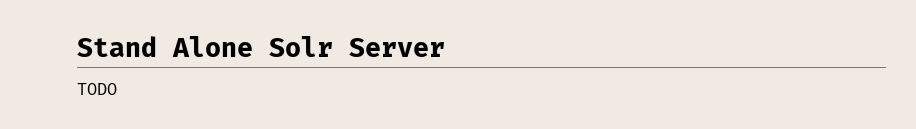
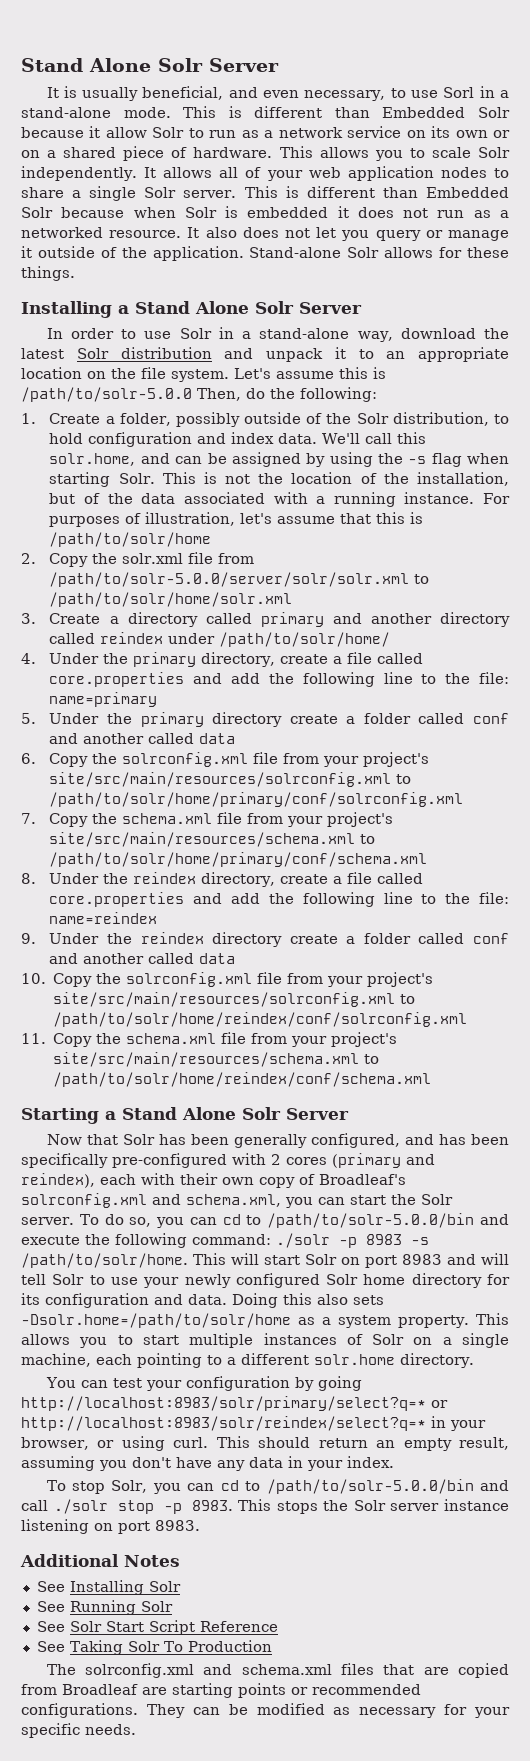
[77,36,445,57] [77,83,117,95] Stand Alone Solr Server // TODO -> [21,58,279,72] [46,86,509,101] [21,106,510,118] [21,126,510,138] [21,146,510,161] [21,166,510,181] [21,186,509,201] [21,206,509,218] [21,227,509,241] [21,246,510,261] [21,266,75,281] [21,301,362,318] [46,327,509,342] [21,347,509,362] [21,367,386,382] [21,387,377,402] [21,412,509,427] [49,432,427,447] [49,452,510,467] [49,472,509,487] [49,492,510,507] [49,512,424,527] [49,532,212,547] [21,552,255,567] [49,572,430,587] [49,592,293,607] [21,612,511,627] [49,632,391,647] [21,652,424,667] [49,672,509,687] [49,692,158,707] [21,712,509,727] [49,733,236,744] [21,752,430,767] [49,772,412,787] [49,792,464,807] [21,812,394,827] [49,832,376,847] [49,852,428,867] [21,872,424,887] [49,892,509,907] [49,912,158,924] [21,932,509,947] [49,953,236,964] [21,972,434,987] [53,992,416,1007] [53,1012,468,1027] [21,1032,398,1047] [53,1052,380,1067] [53,1072,432,1087] [21,1107,349,1124] [46,1133,509,1148] [21,1153,435,1168] [21,1173,406,1188] [21,1193,453,1208] [21,1213,509,1228] [21,1233,429,1248] [21,1253,509,1268] [21,1273,511,1288] [21,1293,384,1308] [21,1313,510,1328] [21,1333,510,1348] [21,1353,474,1368] [45,1376,362,1391] [21,1396,448,1411] [21,1416,486,1431] [21,1436,509,1451] [21,1456,394,1471] [46,1479,510,1494] [21,1499,509,1514] [21,1519,200,1534] [20,1554,180,1567] [36,1580,181,1595] [36,1600,173,1615] [36,1620,278,1635] [36,1640,272,1655] [46,1663,510,1678] [21,1683,421,1698] [21,1703,510,1718] [21,1723,136,1738] Stand Alone Solr Server // It is usually beneficial, and even necessary, to use Sorl in a stand-alone mode. This is different than Embedded Solr because it allow Solr to run as a network service on its own or on a shared piece of hardware. This allows you to scale Solr independently. It allows all of your web application nodes to share a single Solr server. This is different than Embedded Solr because when Solr is embedded it does not run as a networked resource. It also does not let you query or manage it outside of the application. Stand-alone Solr allows for these things. // Installing a Stand Alone Solr Server // In order to use Solr in a stand-alone way, download the latest Solr distribution and unpack it to an appropriate location on the file system. Let's assume this is /path/to/solr-5.0.0 Then, do the following: // 1. Create a folder, possibly outside of the Solr distribution, to hold configuration and index data. We'll call this solr.home, and can be assigned by using the -s flag when starting Solr. This is not the location of the installation, but of the data associated with a running instance. For purposes of illustration, let's assume that this is /path/to/solr/home // 2. Copy the solr.xml file from /path/to/solr-5.0.0/server/solr/solr.xml to /path/to/solr/home/solr.xml // 3. Create a directory called primary and another directory called reindex under /path/to/solr/home/ // 4. Under the primary directory, create a file called core.properties and add the following line to the file: name=primary // 5. Under the primary directory create a folder called conf and another called data // 6. Copy the solrconfig.xml file from your project's site/src/main/resources/solrconfig.xml to /path/to/solr/home/primary/conf/solrconfig.xml // 7. Copy the schema.xml file from your project's site/src/main/resources/schema.xml to /path/to/solr/home/primary/conf/schema.xml // 8. Under the reindex directory, create a file called core.properties and add the following line to the file: name=reindex // 9. Under the reindex directory create a folder called conf and another called data // 10. Copy the solrconfig.xml file from your project's site/src/main/resources/solrconfig.xml to /path/to/solr/home/reindex/conf/solrconfig.xml // 11. Copy the schema.xml file from your project's site/src/main/resources/schema.xml to /path/to/solr/home/reindex/conf/schema.xml // Starting a Stand Alone Solr Server // Now that Solr has been generally configured, and has been specifically pre-configured with 2 cores (primary and reindex), each with their own copy of Broadleaf's solrconfig.xml and schema.xml, you can start the Solr server. To do so, you can cd to /path/to/solr-5.0.0/bin and execute the following command: ./solr -p 8983 -s /path/to/solr/home. This will start Solr on port 8983 and will tell Solr to use your newly configured Solr home directory for its configuration and data. Doing this also sets -Dsolr.home=/path/to/solr/home as a system property. This allows you to start multiple instances of Solr on a single machine, each pointing to a different solr.home directory. // You can test your configuration by going http://localhost:8983/solr/primary/select?q=* or http://localhost:8983/solr/reindex/select?q=* in your browser, or using curl. This should return an empty result, assuming you don't have any data in your index. // To stop Solr, you can cd to /path/to/solr-5.0.0/bin and call ./solr stop -p 8983. This stops the Solr server instance listening on port 8983. // Additional Notes // See Installing Solr // See Running Solr // See Solr Start Script Reference // See Taking Solr To Production // The solrconfig.xml and schema.xml files that are copied from Broadleaf are starting points or recommended configurations. They can be modified as necessary for your specific needs.

